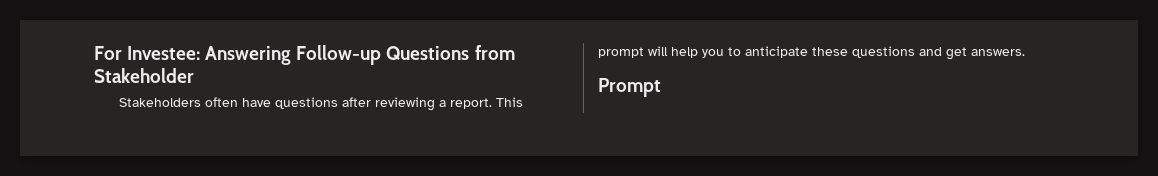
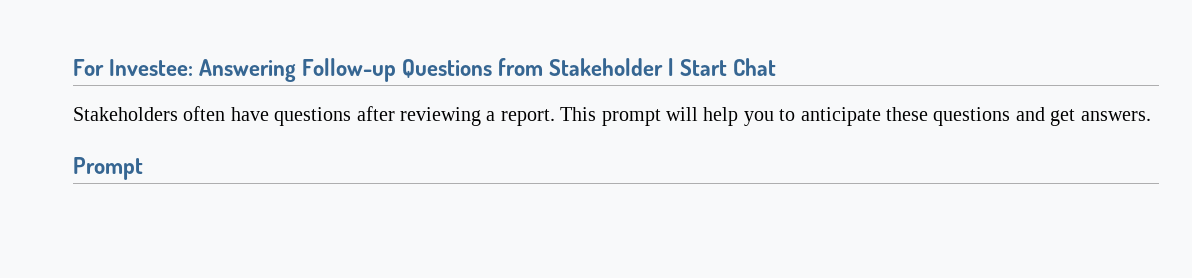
(194, 75) none -> [668,58,776,76] | Start Chat

